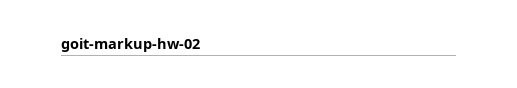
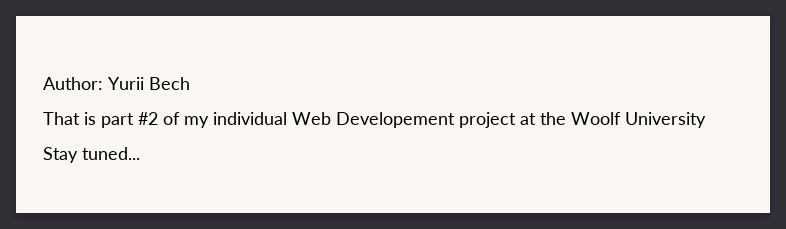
[61,38,200,52] goit-markup-hw-02 -> [43,77,190,90] [43,112,706,128] [43,147,140,163] Author: Yurii Bech // That is part #2 of my individual Web Developement project at the Woolf University // Stay tuned...

